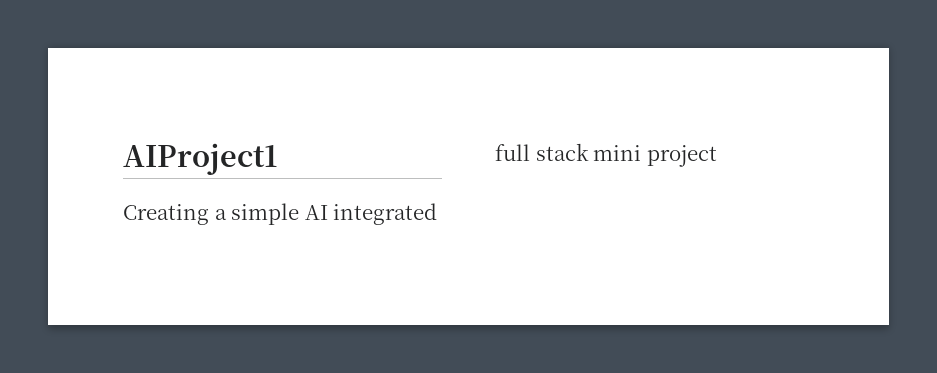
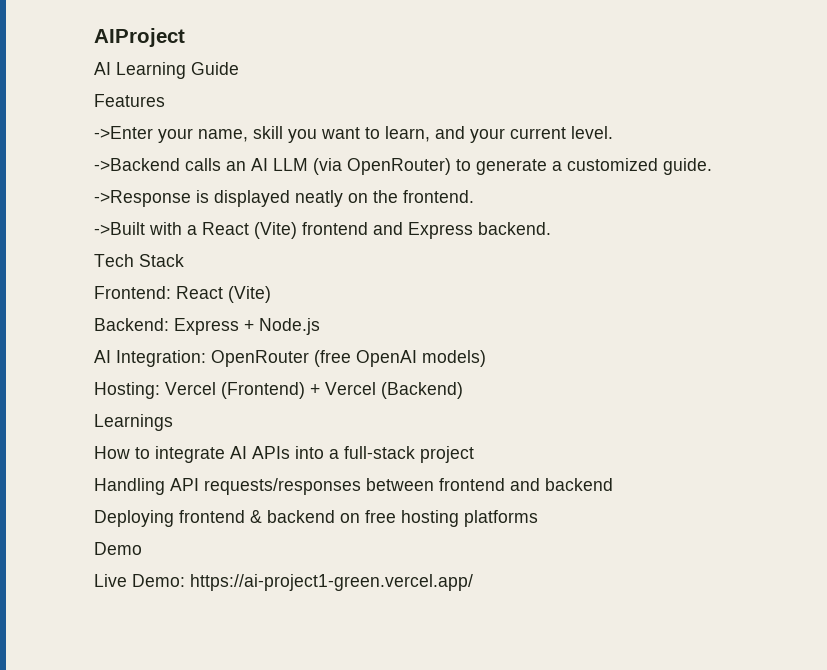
[123,143,278,175] [123,203,438,225] [495,143,717,167] AIProject1 // Creating a simple AI integrated full stack mini project -> [94,28,185,47] [94,62,239,79] [94,94,165,107] [94,126,613,143] [94,158,712,175] [94,190,474,207] [94,222,551,239] [94,254,184,267] [94,286,271,303] [94,318,320,335] [94,350,486,367] [94,382,463,399] [94,414,173,431] [94,446,474,463] [94,478,613,495] [94,510,538,527] [94,542,142,555] [94,574,473,591] AIProject // AI Learning Guide // Features // ->Enter your name, skill you want to learn, and your current level. // ->Backend calls an AI LLM (via OpenRouter) to generate a customized guide. // ->Response is displayed neatly on the frontend. // ->Built with a React (Vite) frontend and Express backend. // Tech Stack // Frontend: React (Vite) // Backend: Express + Node.js // AI Integration: OpenRouter (free OpenAI models) // Hosting: Vercel (Frontend) + Vercel (Backend) // Learnings // How to integrate AI APIs into a full-stack project // Handling API requests/responses between frontend and backend // Deploying frontend & backend on free hosting platforms // Demo // Live Demo: https://ai-project1-green.vercel.app/

